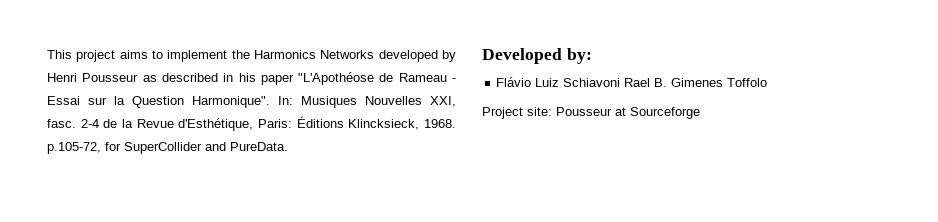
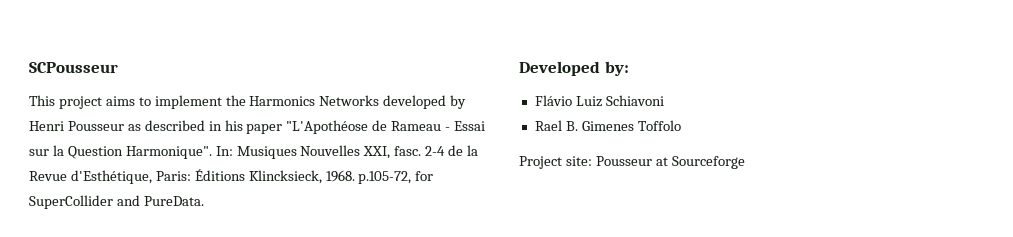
(47, 54) none -> [29,62,118,73] SCPousseur //
(621, 82) none -> (664, 100) //

